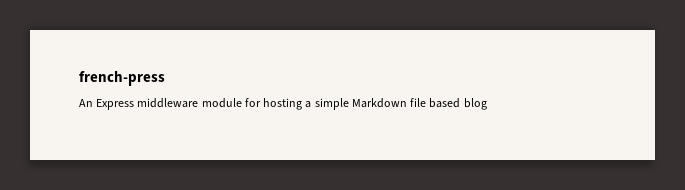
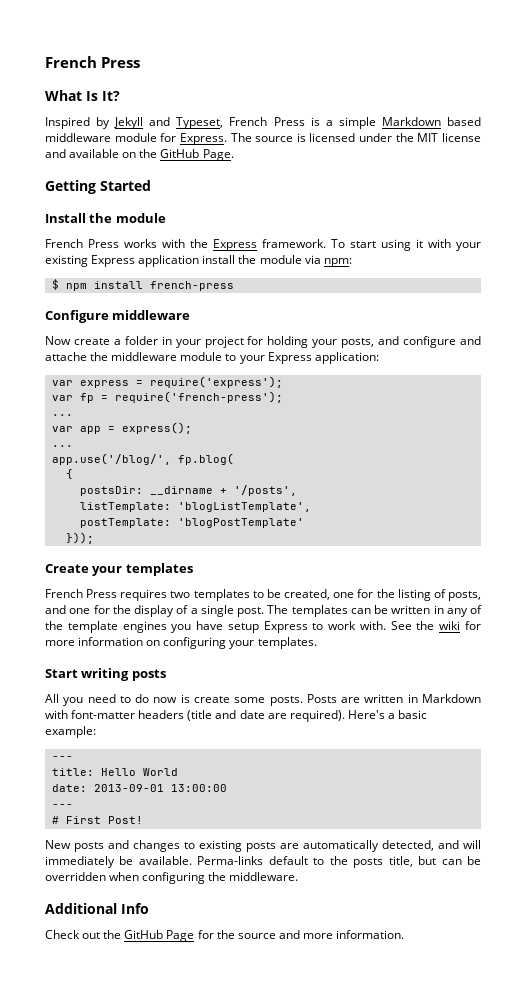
[79,71,165,86] [79,98,487,110] french-press // An Express middleware module for hosting a simple Markdown file based blog -> [45,56,140,68] [45,90,120,101] [45,117,481,129] [45,133,481,145] [45,149,234,161] [45,180,151,194] [45,213,166,223] [45,239,481,251] [45,255,352,267] [51,279,234,291] [45,310,191,323] [45,336,481,348] [45,352,379,364] [51,376,283,388] [51,391,283,403] [51,414,73,416] [51,422,192,434] [51,445,73,447] [51,453,234,465] [65,469,73,479] [79,485,297,496] [79,502,311,512] [79,518,304,528] [65,532,94,544] [45,563,193,576] [45,589,481,601] [45,605,482,617] [45,621,482,633] [45,637,317,649] [45,668,166,681] [45,694,481,706] [45,710,428,722] [45,726,96,738] [51,756,73,760] [51,768,178,776] [51,784,227,792] [51,804,73,808] [51,816,143,824] [45,840,481,852] [45,856,481,868] [45,872,299,884] [45,903,149,914] [45,930,405,942] French Press // What Is It? // Inspired by Jekyll and Typeset, French Press is a simple Markdown based middleware module for Express. The source is licensed under the MIT license and available on the GitHub Page. // Getting Started // Install the module // French Press works with the Express framework. To start using it with your existing Express application install the module via npm: // $ npm install french-press // Configure middleware // Now create a folder in your project for holding your posts, and configure and attache the middleware module to your Express application: // var express = require('express'); // var fp = require('french-press'); // ... // var app = express(); // ... // app.use('/blog/', fp.blog( // { // postsDir: __dirname + '/posts', // listTemplate: 'blogListTemplate', // postTemplate: 'blogPostTemplate' // })); // Create your templates // French Press requires two templates to be created, one for the listing of posts, and one for the display of a single post. The templates can be written in any of the template engines you have setup Express to work with. See the wiki for more information on configuring your templates. // Start writing posts // All you need to do now is create some posts. Posts are written in Markdown with font-matter headers (title and date are required). Here's a basic example: // --- // title: Hello World // date: 2013-09-01 13:00:00 // --- // # First Post! // New posts and changes to existing posts are automatically detected, and will immediately be available. Perma-links default to the posts title, but can be overridden when configuring the middleware. // Additional Info // Check out the GitHub Page for the source and more information.

